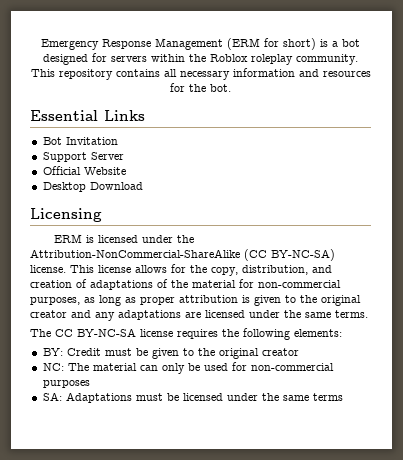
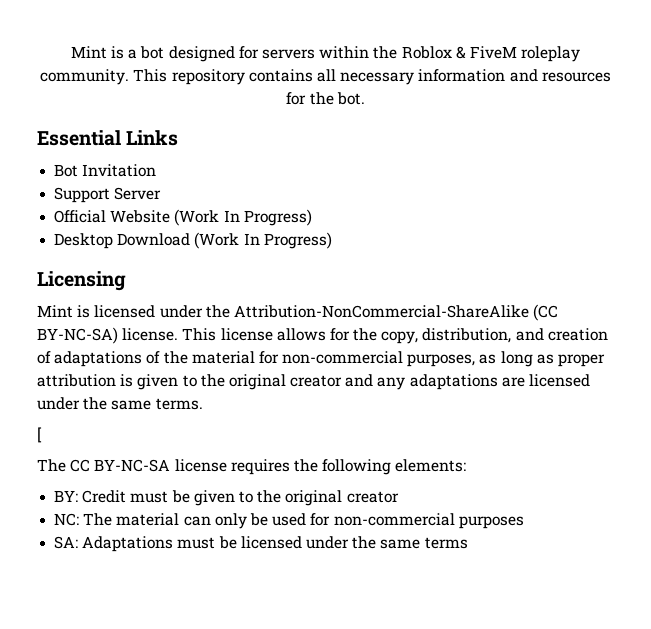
[41,38,316,50] Emergency Response Management (ERM for short) -> [70,46,107,59] Mint
(248, 58) none -> [455,46,517,59] & FiveM
(126, 171) none -> [174,209,312,226] (Work In Progress)
(143, 186) none -> [194,232,332,249] (Work In Progress)
[53,234,82,243] ERM -> [37,305,73,318] Mint
(368, 314) none -> [37,427,42,443] // [

